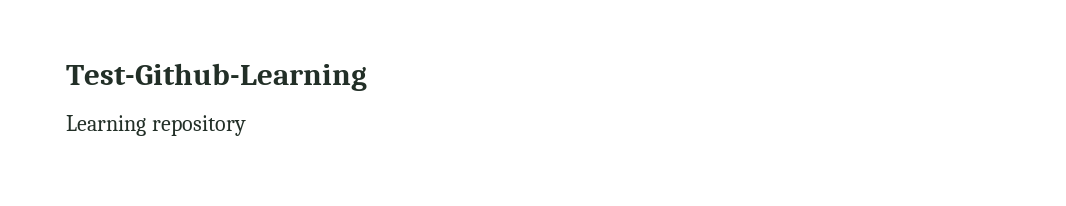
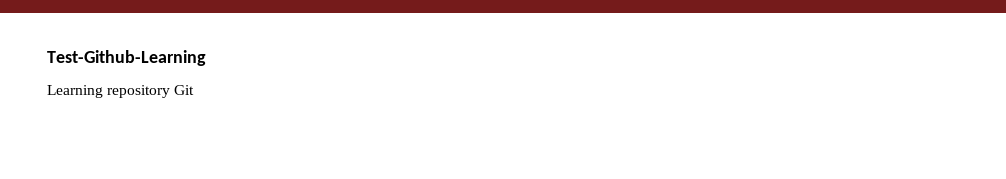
(246, 125) none -> [174,85,195,95] Git

